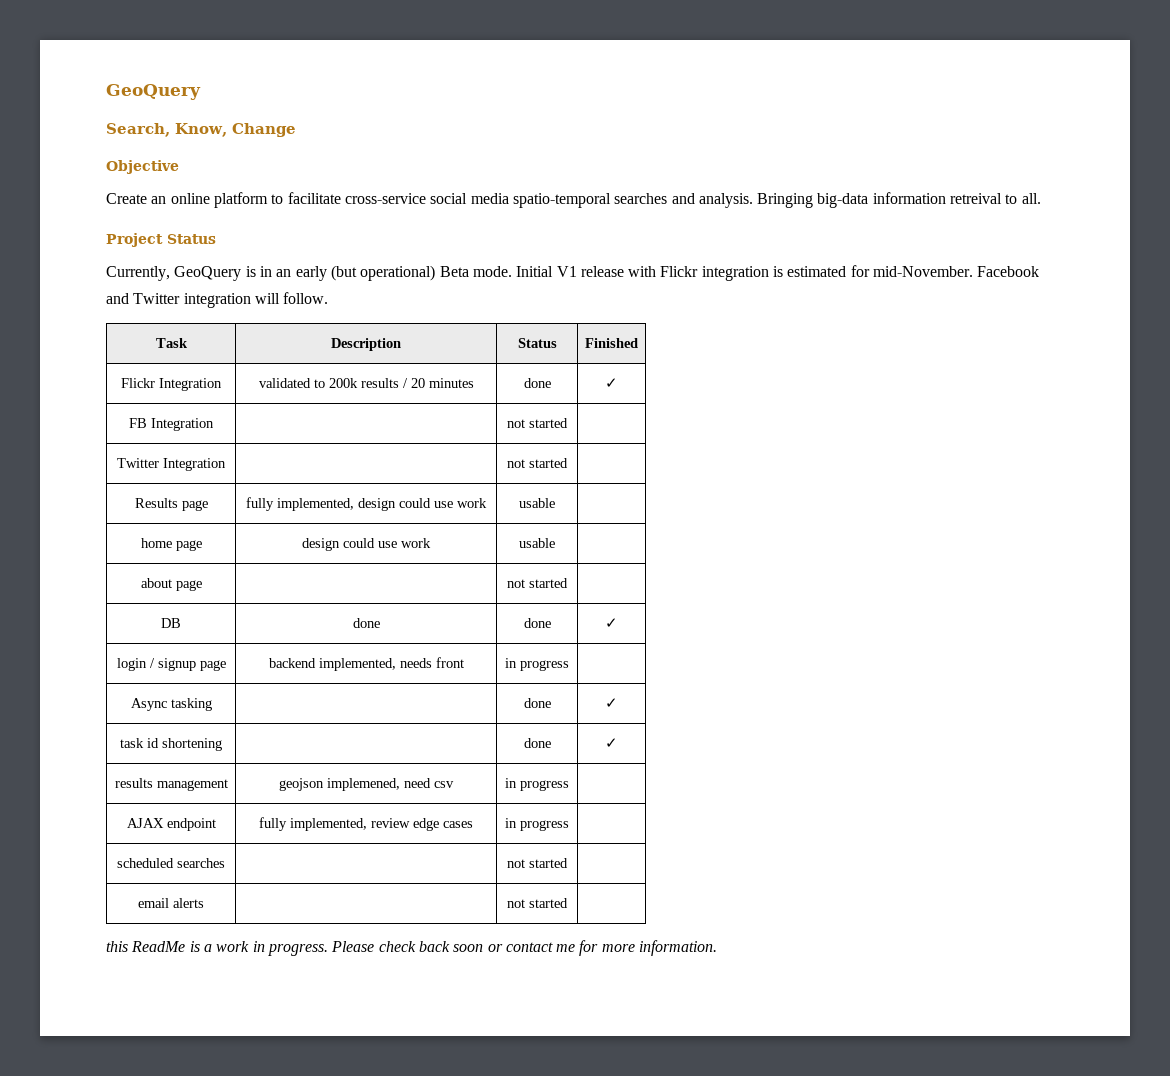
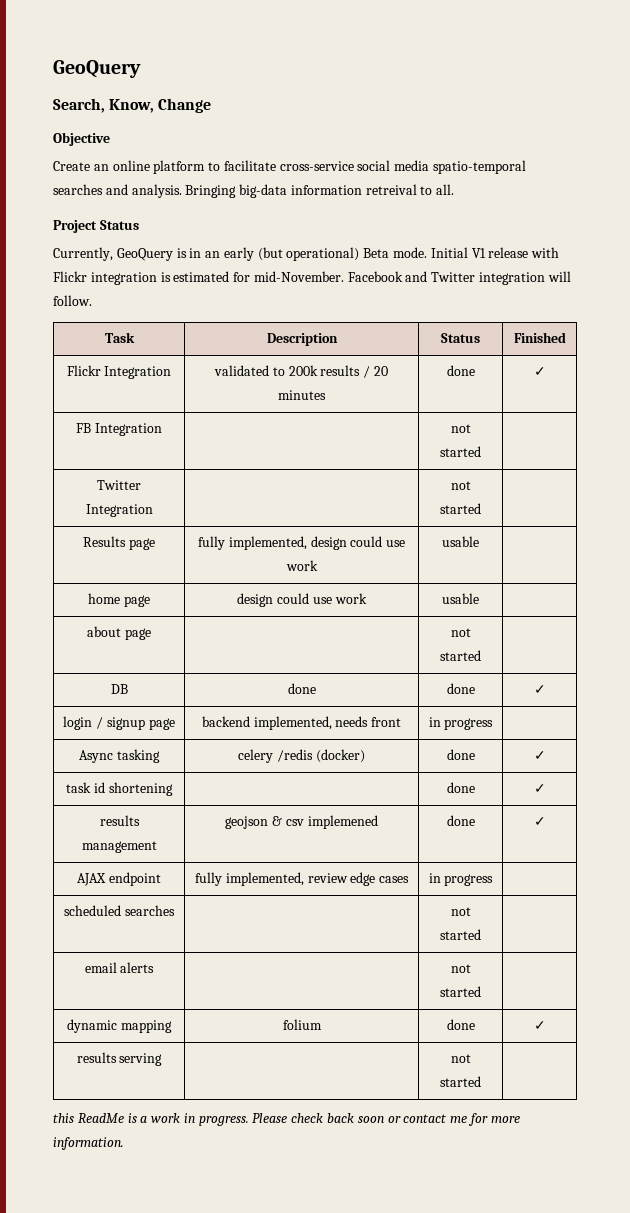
(212, 704) none -> [238,749,365,763] celery /redis (docker)
[327,778,431,791] implemened, need -> [272,816,283,826] &
[505,778,569,791] | in progress | -> [307,815,378,829] [446,815,475,826] [533,817,546,826] implemened | done | ✓
(568, 903) none -> [67,1019,172,1033] [282,1019,322,1030] [446,1019,475,1030] [533,1021,546,1030] [76,1052,163,1066] [450,1054,471,1063] [440,1076,481,1087] // dynamic mapping | folium | done | ✓ // results serving | | not started |

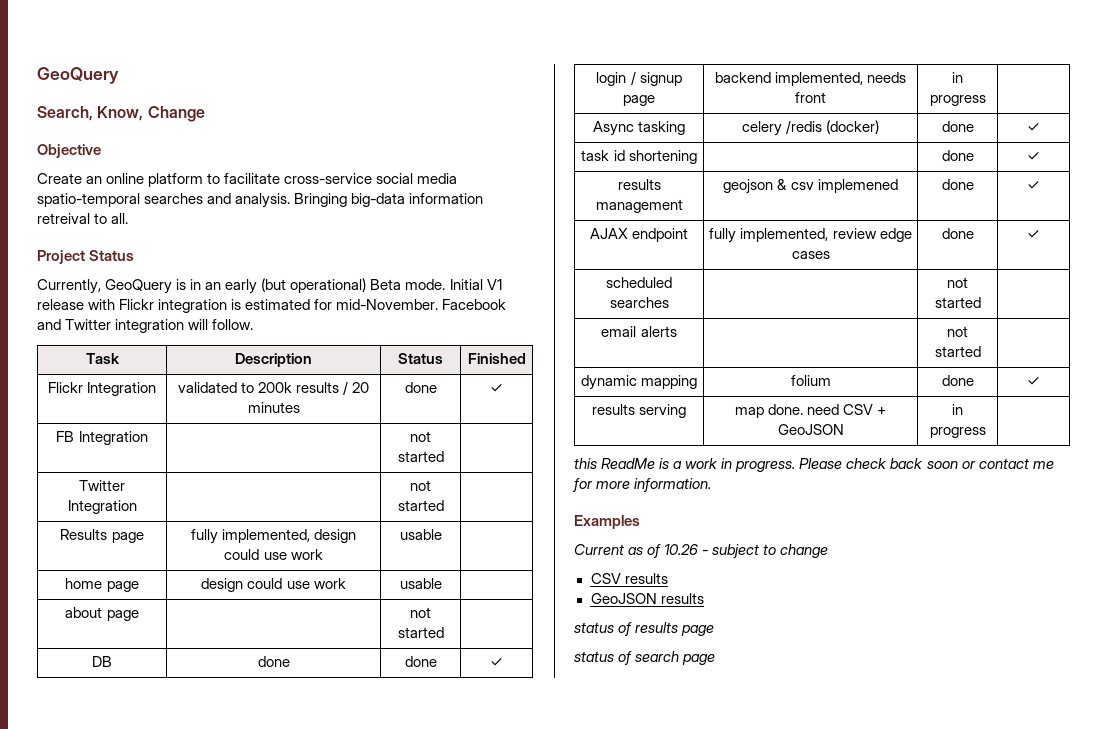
[428,873,494,886] in progress | -> [941,228,974,239] [1027,230,1040,239] done | ✓
[450,1054,471,1063] [440,1076,481,1087] | not started -> [734,404,887,418] [777,424,844,435] [952,404,963,415] [929,427,986,438] map done. need CSV + GeoJSON | in progress
(124, 1143) none -> [574,515,640,529] [574,544,829,559] [590,573,668,584] [590,593,704,604] [574,622,715,636] [574,651,716,665] // Examples // Current as of 10.26 - subject to change // CSV results // GeoJSON results // status of results page // status of search page

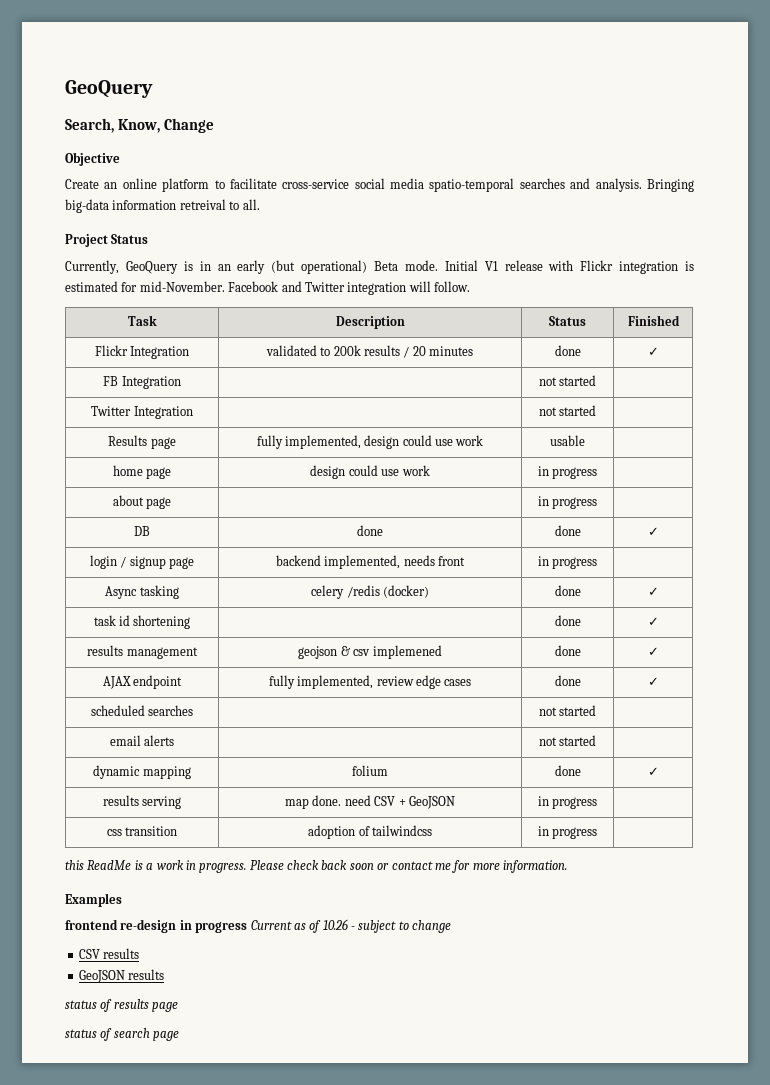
[399,578,442,589] usable -> [537,466,598,479] in progress
[410,607,431,618] [397,627,444,638] not started -> [537,496,598,509] in progress
(986, 432) none -> [106,826,178,836] [308,825,432,839] [537,826,598,839] // css transition | adoption of tailwindcss | in progress |
(640, 522) none -> [65,919,248,933] frontend re-design in progress

